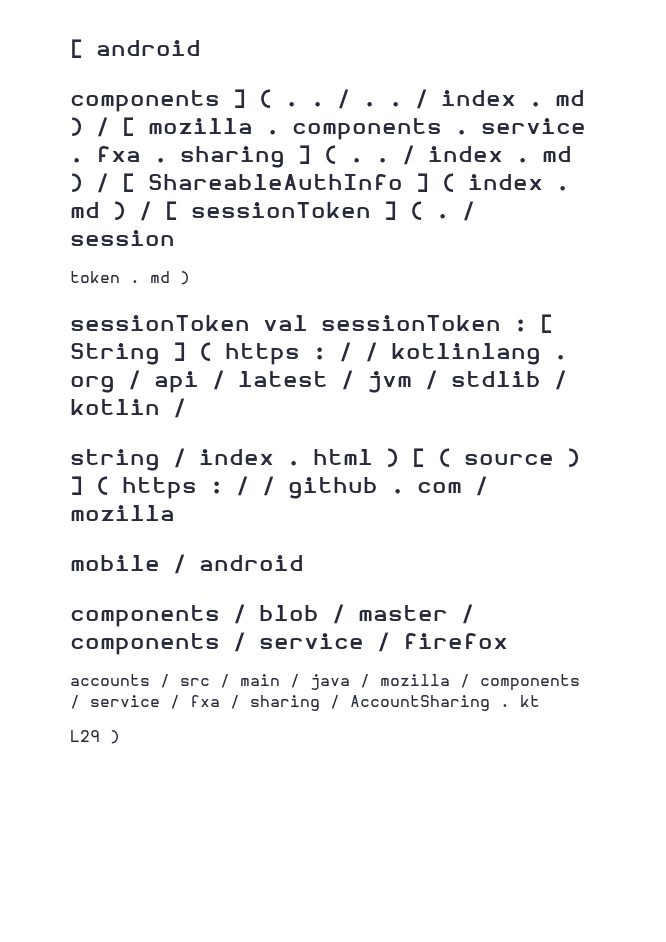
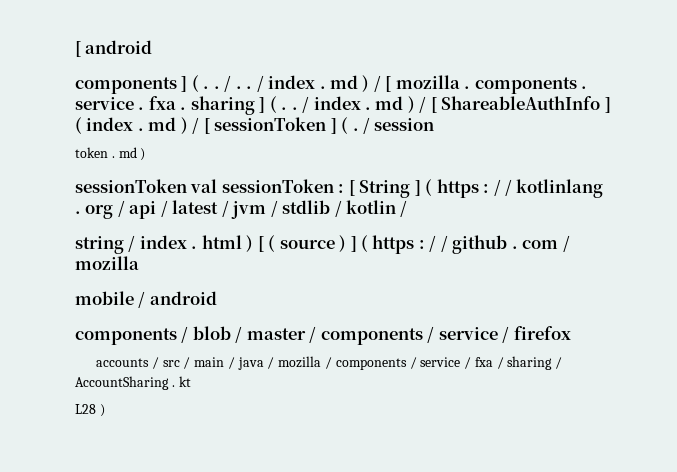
[70,730,100,742] L29 -> [75,404,96,414] L28

